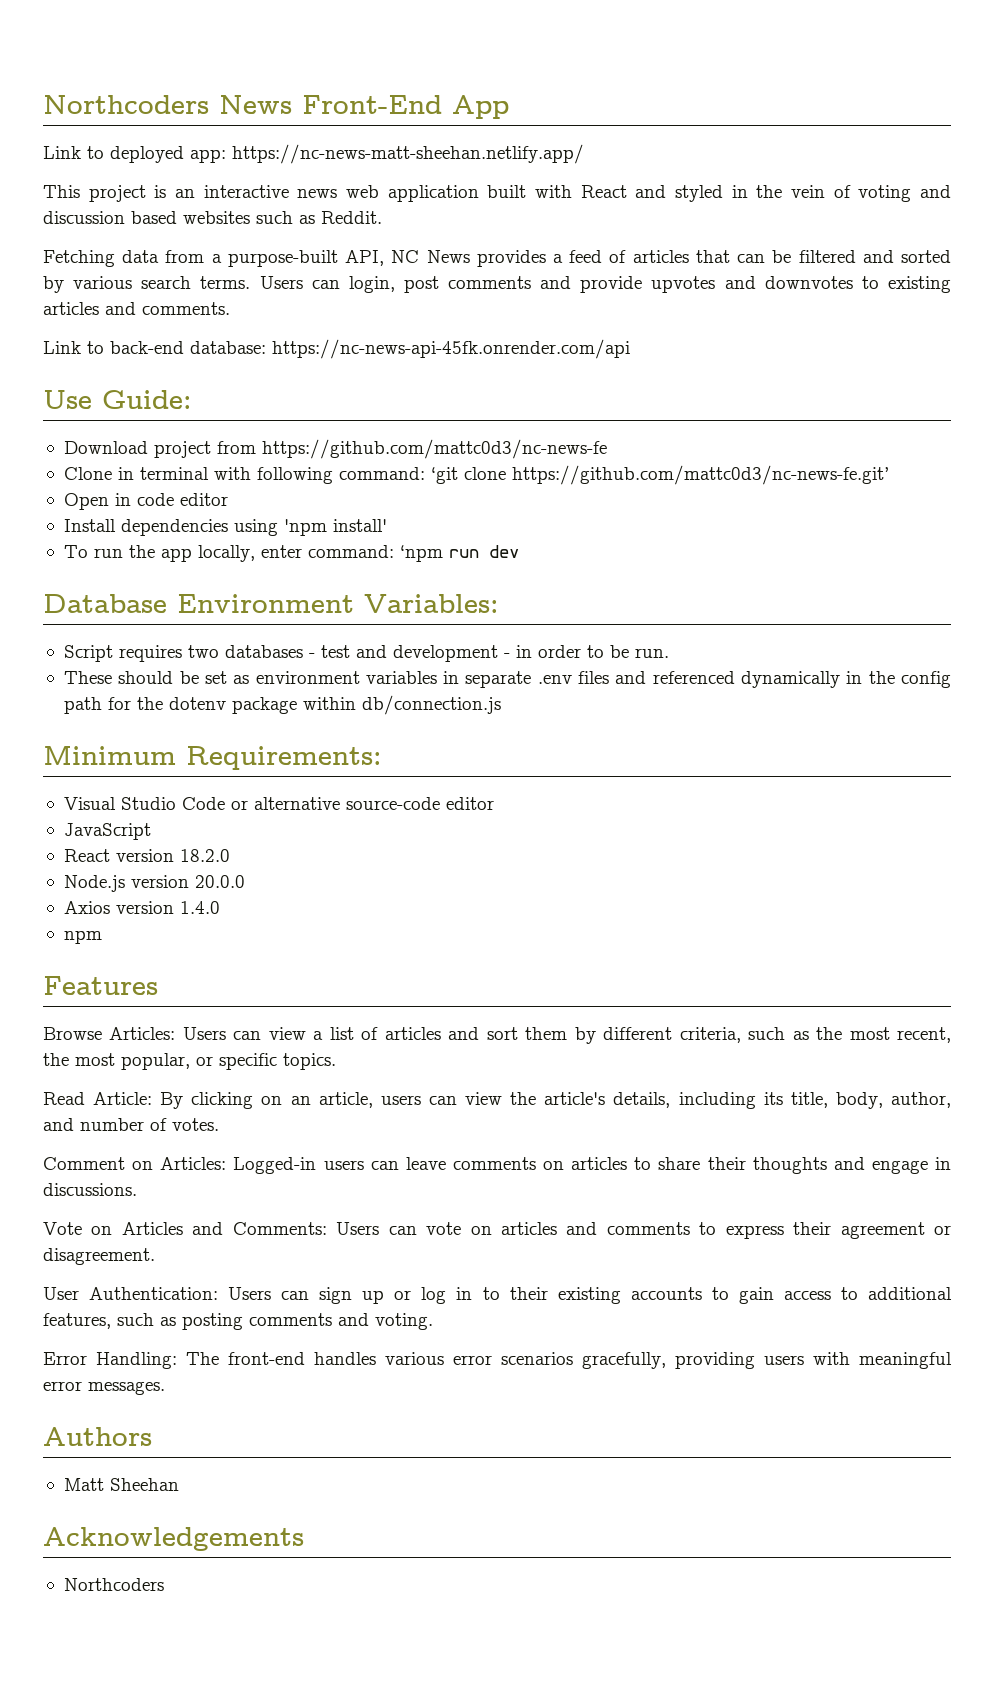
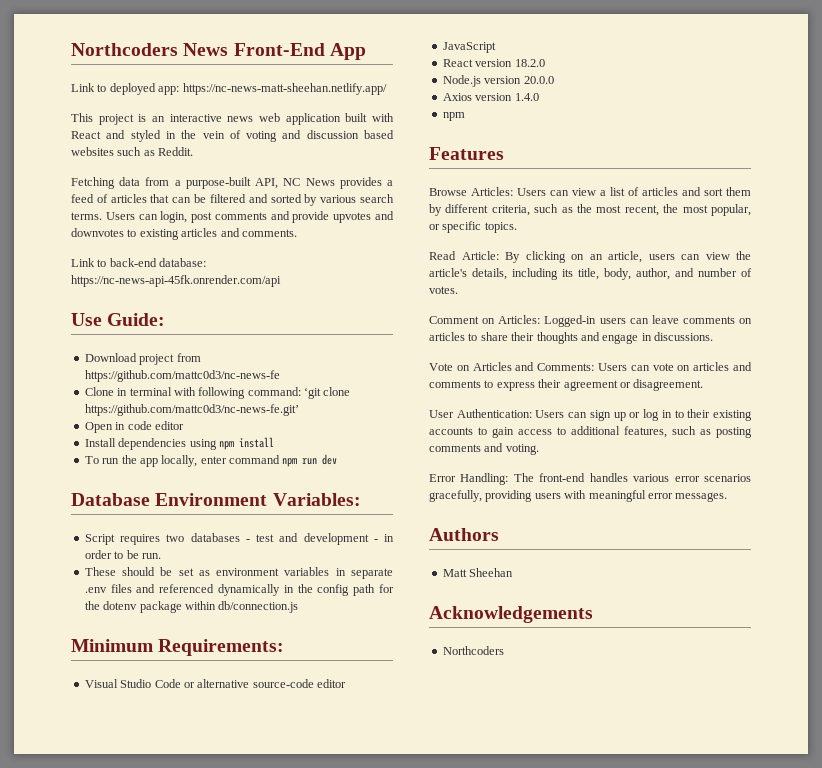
[283,519,387,536] 'npm install' -> [218,437,274,450] npm install
[307,545,443,562] command: ‘npm -> [229,455,298,467] command npm

